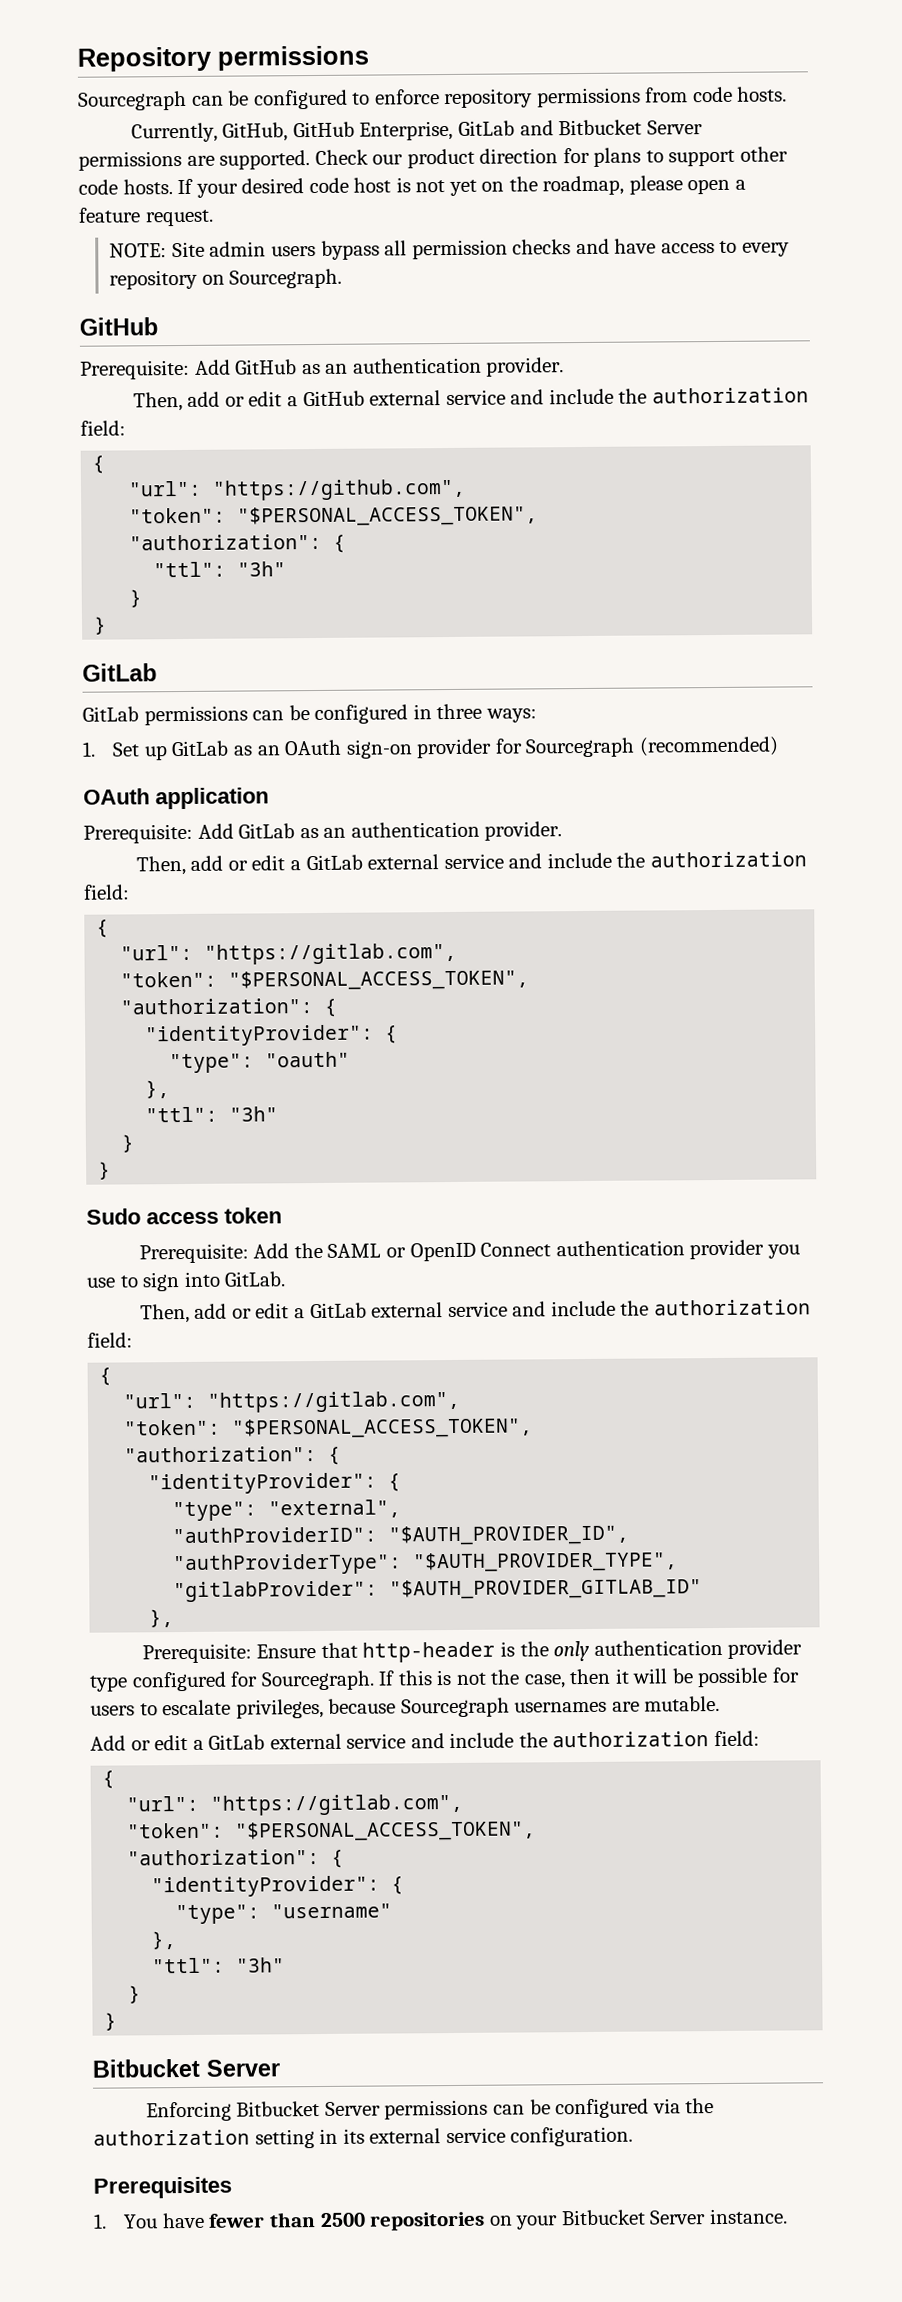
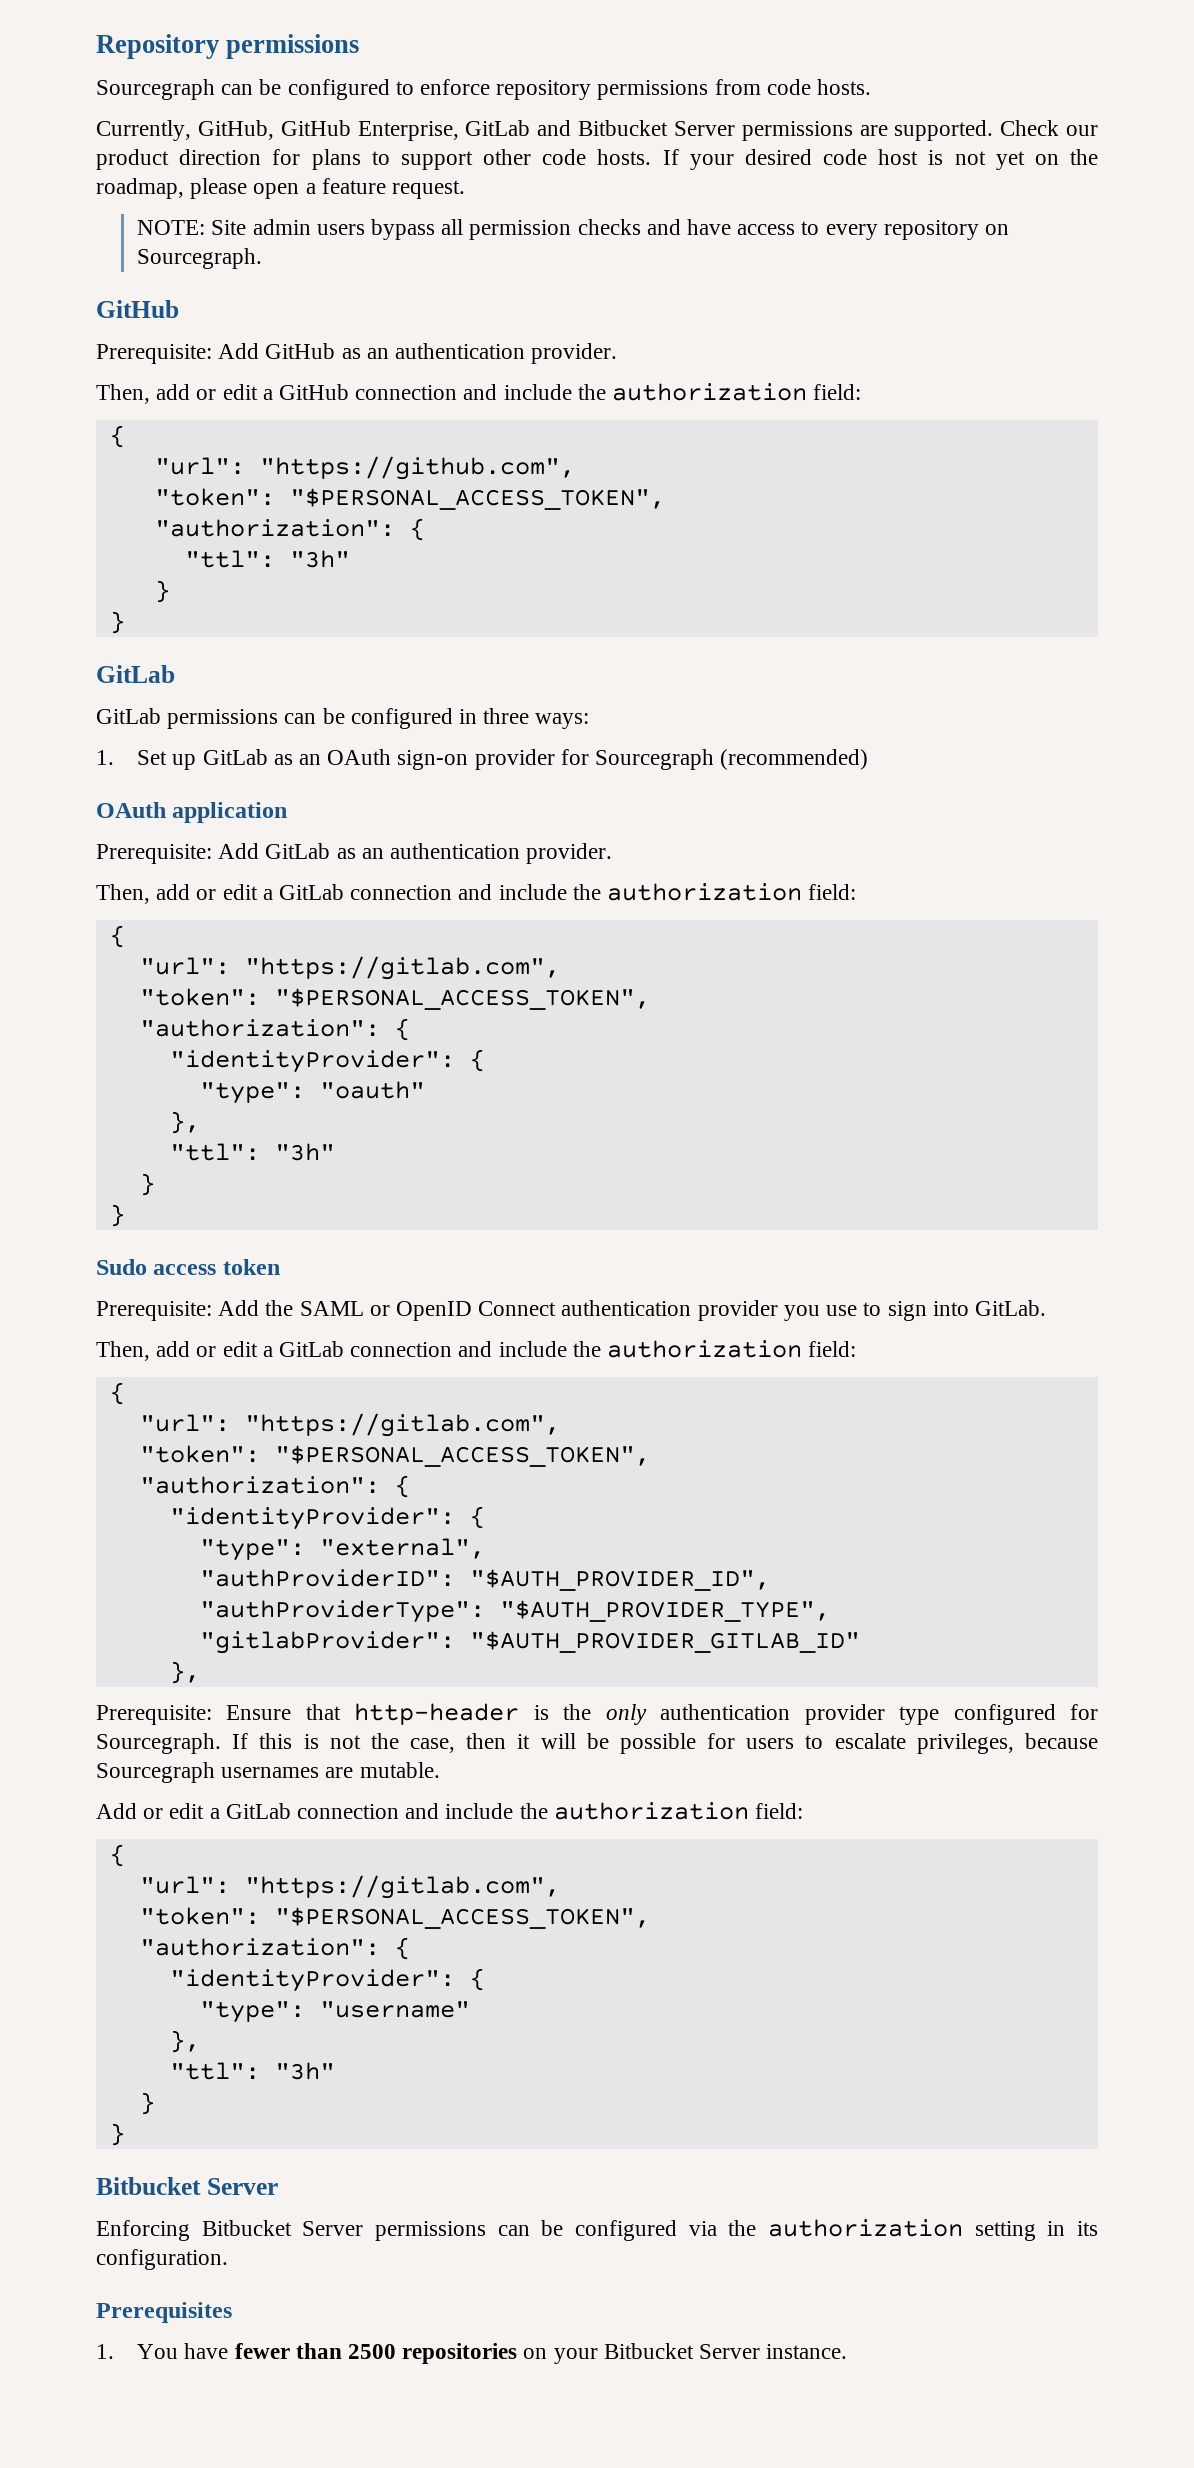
[369,389,506,406] external service -> [355,385,458,400] connection
[367,853,504,870] external service -> [350,885,453,900] connection
[371,1301,508,1318] external service -> [350,1342,453,1357] connection
[269,1733,407,1750] external service -> [297,1804,400,1819] connection
[369,2127,506,2144] external service -> (1098, 2228) none

